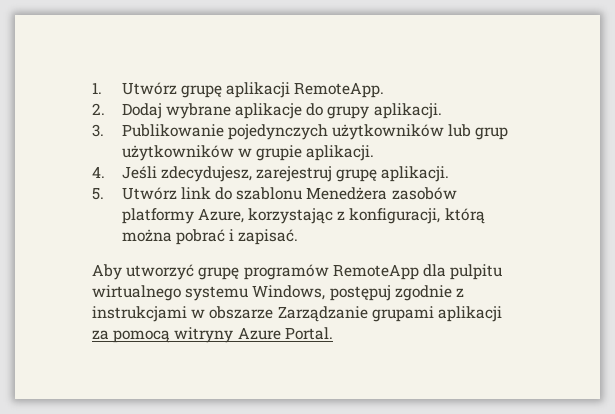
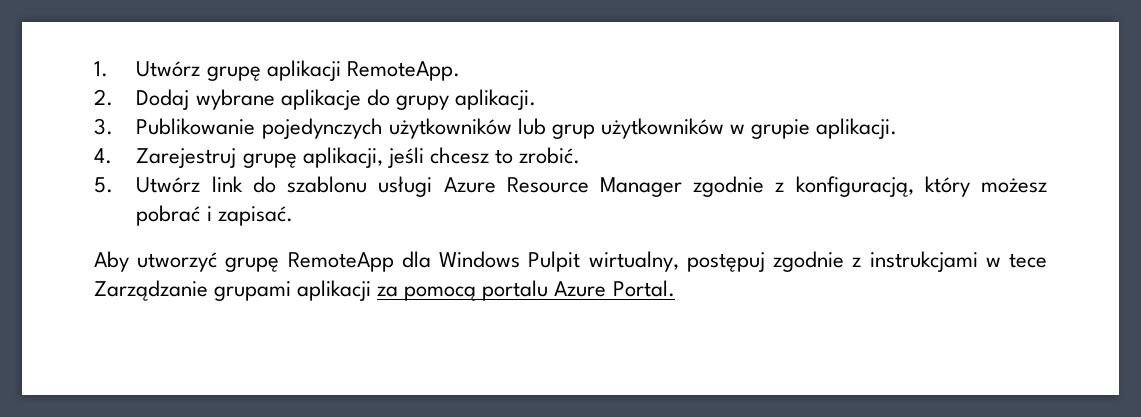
[121,166,450,182] Jeśli zdecydujesz, zarejestruj grupę aplikacji. -> [136,147,580,168] Zarejestruj grupę aplikacji, jeśli chcesz to zrobić.
[306,187,457,200] [121,208,485,224] [121,229,172,242] Menedżera zasobów platformy Azure, korzystając z konfiguracji, którą można -> [378,176,1047,197] usługi Azure Resource Manager zgodnie z konfiguracją, który możesz
[243,264,329,280] programów -> (280, 264) none
[450,264,503,280] [92,285,326,301] pulpitu wirtualnego systemu Windows, -> [439,251,679,272] Windows Pulpit wirtualny,
[209,306,274,319] obszarze -> [1009,253,1048,268] tece
[174,327,234,343] witryny -> [482,280,549,301] portalu

